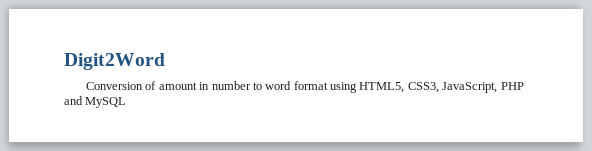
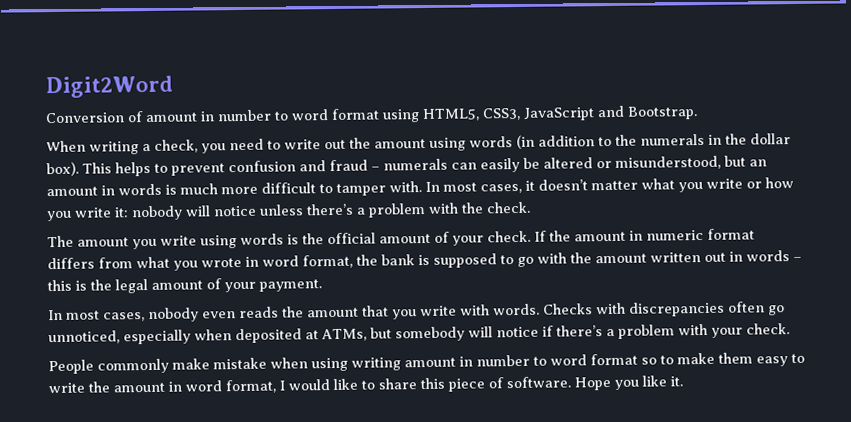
[442,82,524,93] [64,96,127,108] JavaScript, PHP and MySQL -> [523,105,698,121] [46,133,791,155] [46,155,767,177] [46,177,794,197] [46,201,531,222] [47,228,755,250] [47,250,802,271] [47,278,322,294] [48,301,785,323] [48,323,790,345] [48,352,805,375] [48,375,683,394] JavaScript and Bootstrap. // When writing a check, you need to write out the amount using words (in addition to the numerals in the dollar box). This helps to prevent confusion and fraud – numerals can easily be altered or misunderstood, but an amount in words is much more difficult to tamper with. In most cases, it doesn’t matter what you write or how you write it: nobody will notice unless there’s a problem with the check. // The amount you write using words is the official amount of your check. If the amount in numeric format differs from what you wrote in word format, the bank is supposed to go with the amount written out in words – this is the legal amount of your payment. // In most cases, nobody even reads the amount that you write with words. Checks with discrepancies often go unnoticed, especially when deposited at ATMs, but somebody will notice if there’s a problem with your check. // People commonly make mistake when using writing amount in number to word format so to make them easy to write the amount in word format, I would like to share this piece of software. Hope you like it.

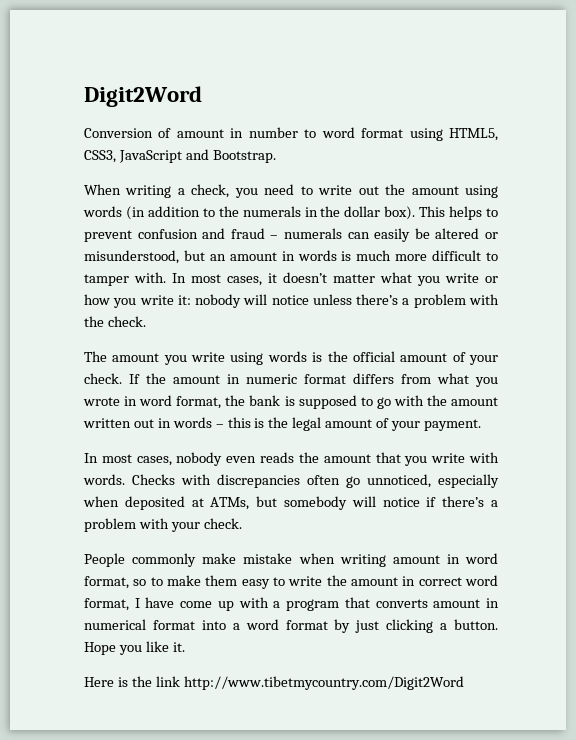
[311,357,348,372] using -> (335, 558) none
[476,353,638,367] number to word format -> [465,553,498,564] [84,576,129,589] word format,
(182, 386) none -> [418,577,462,586] correct
[288,376,571,392] would like to share this piece of software. -> [145,597,500,611] [84,619,498,633] have come up with a program that converts amount in numerical format into a word format by just clicking a button.
(683, 381) none -> [84,676,464,690] // Here is the link http://www.tibetmycountry.com/Digit2Word

